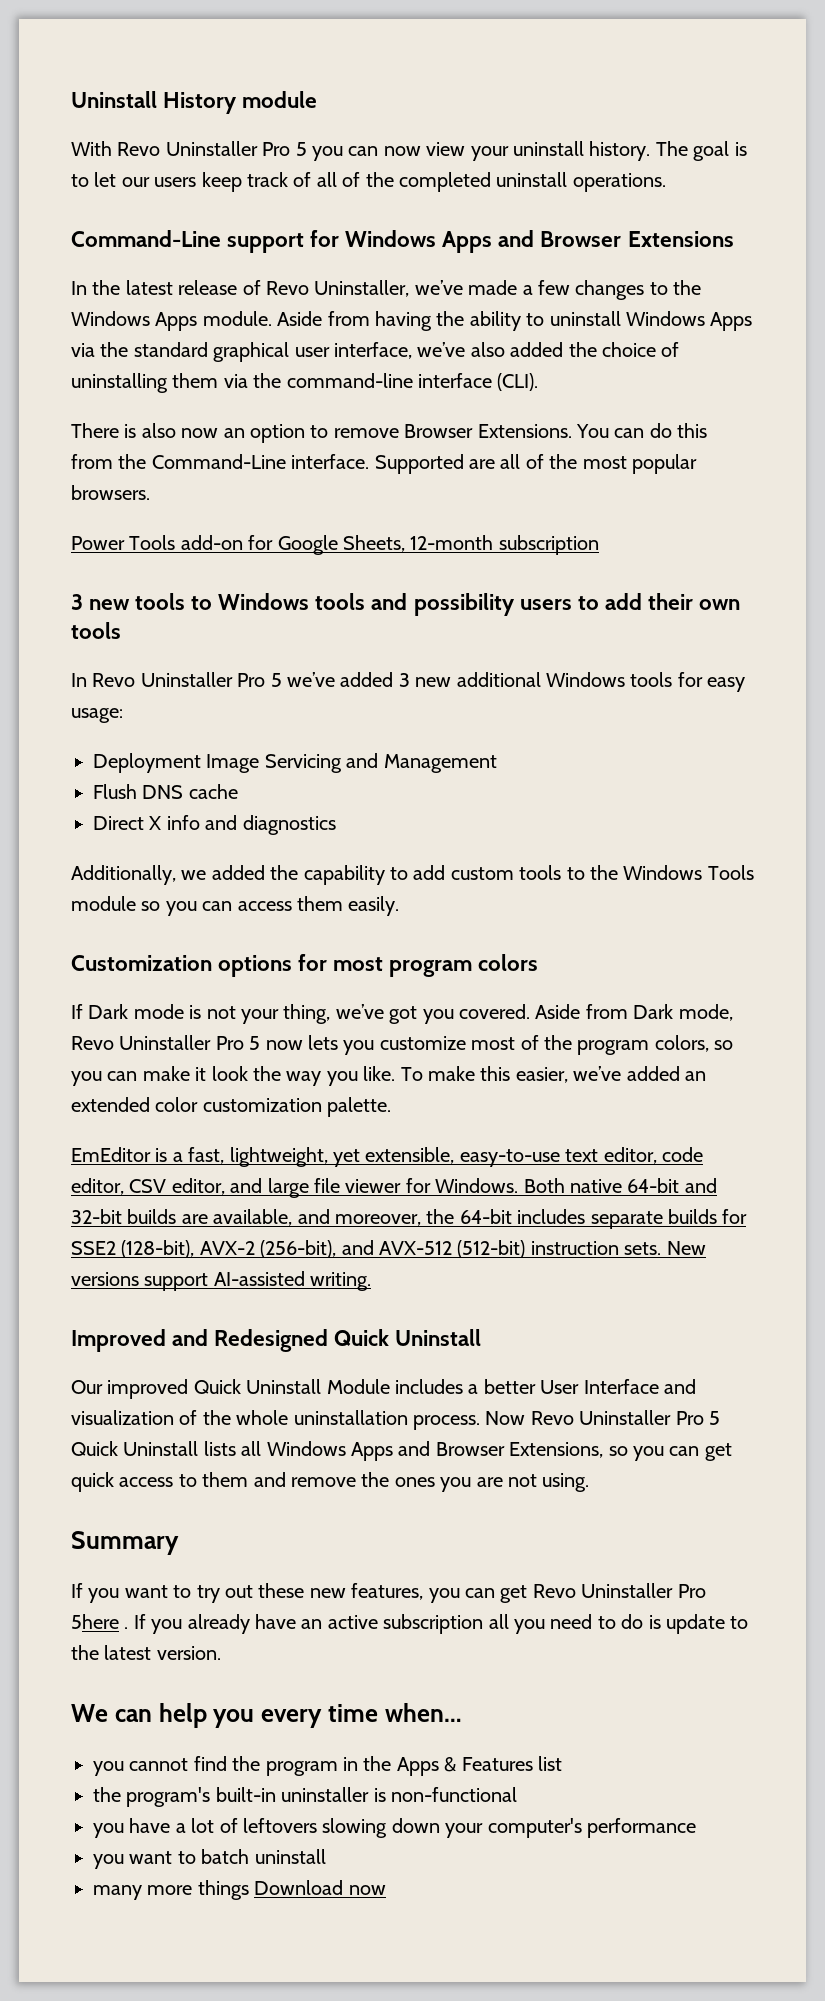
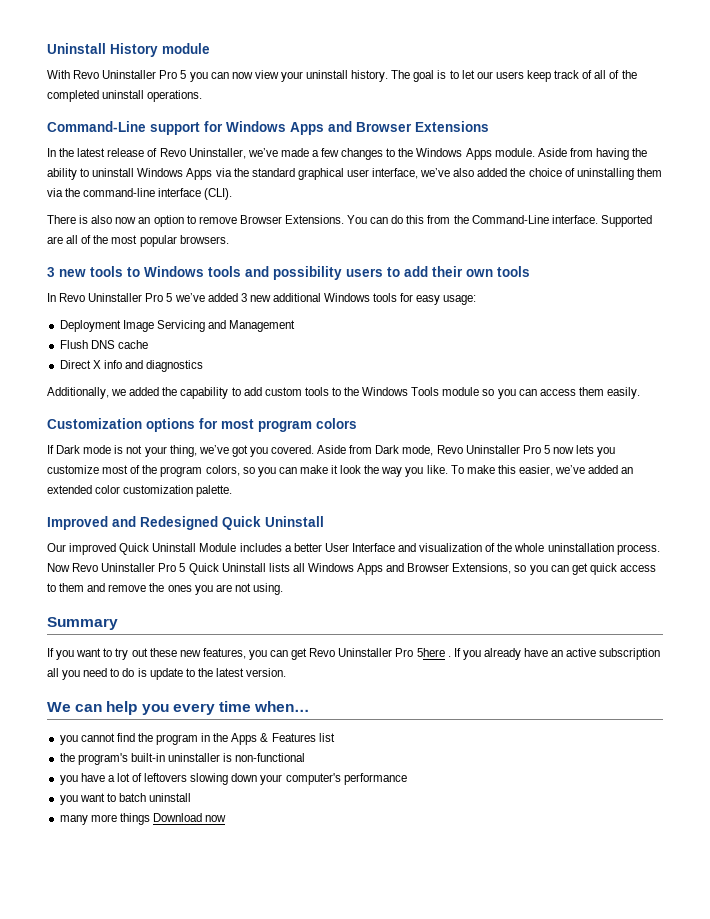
[71,535,599,555] // Power Tools add-on for Google Sheets, 12-month subscription -> (229, 239) none
[71,1147,703,1167] [71,1178,717,1198] [71,1209,748,1229] [71,1240,706,1258] [71,1271,372,1291] // EmEditor is a fast, lightweight, yet extensible, easy-to-use text editor, code editor, CSV editor, and large file viewer for Windows. Both native 64-bit and 32-bit builds are available, and moreover, the 64-bit includes separate builds for SSE2 (128-bit), AVX-2 (256-bit), and AVX-512 (512-bit) instruction sets. New versions support AI-assisted writing. -> (233, 491) none

